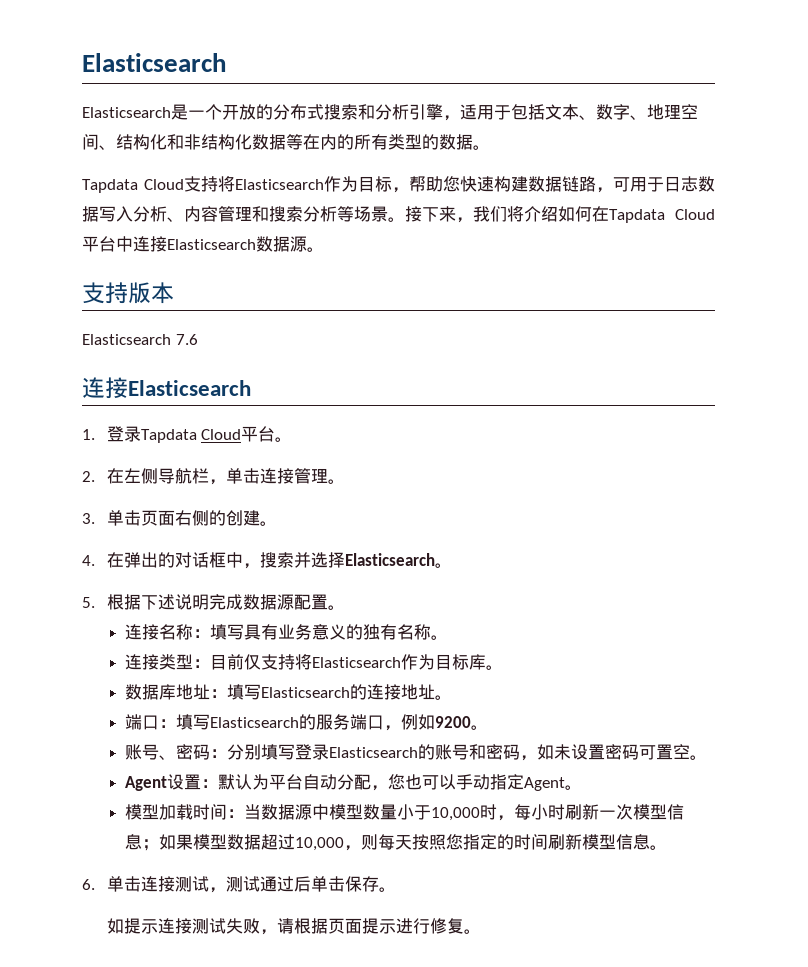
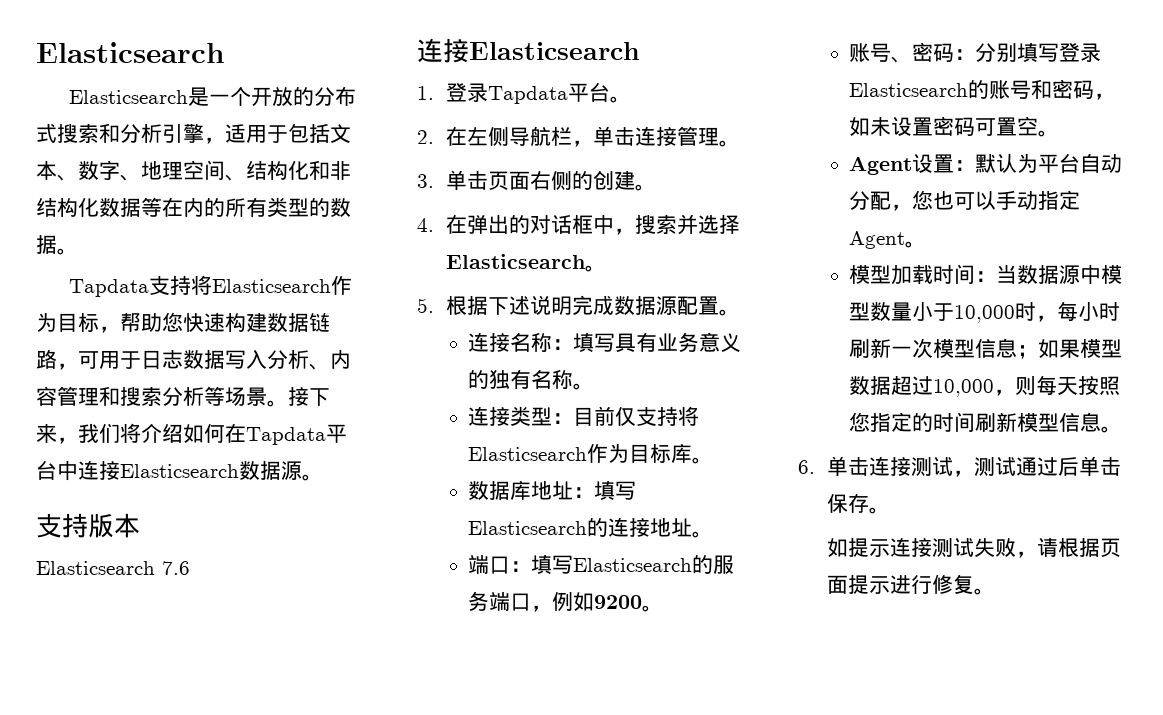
[143,179,184,190] Cloud -> (150, 288) none
[675,209,715,220] Cloud -> (326, 436) none
[201,429,242,440] Cloud -> (568, 95) none

